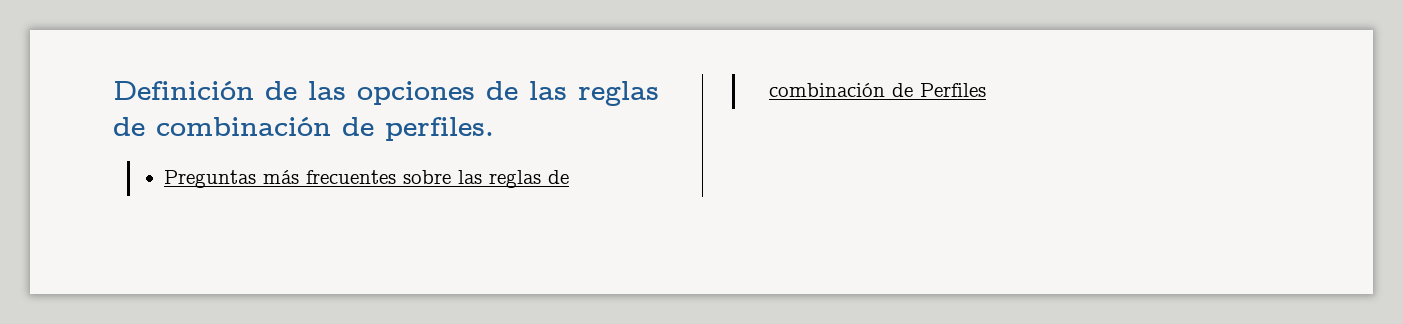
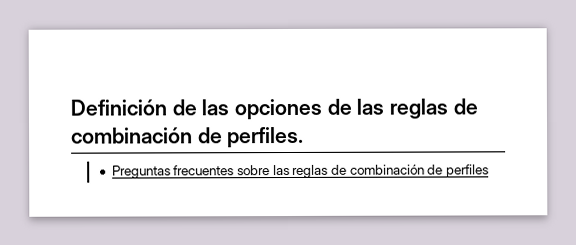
[263,170,300,184] más -> (171, 172) none
[920,83,987,97] Perfiles -> [445,164,489,178] perfiles

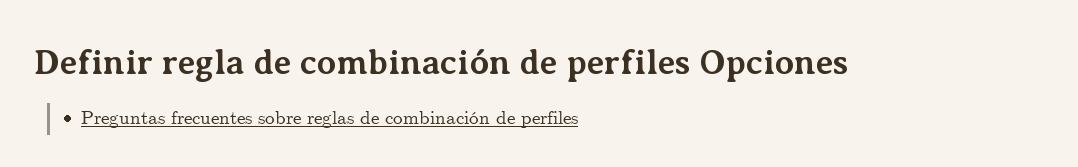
[70,98,478,121] [71,126,305,149] Definición de las opciones de las reglas de combinación de perfiles. -> [34,49,848,82] Definir regla de combinación de perfiles Opciones
[272,164,290,176] las -> (302, 117) none

